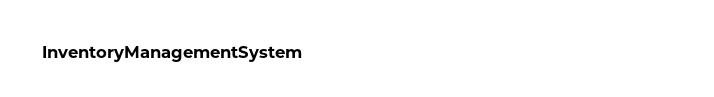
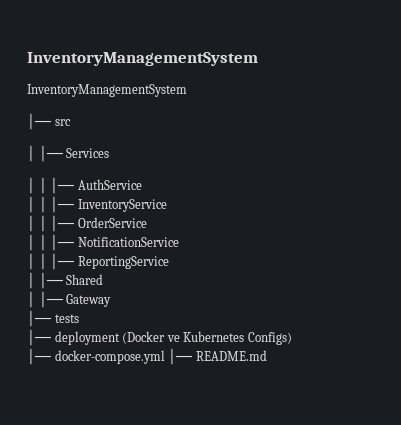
[42,46,302,62] InventoryManagementSystem -> [27,52,258,66] [27,84,187,97] [27,113,71,130] [27,145,110,162] [27,177,142,194] [27,196,167,213] [27,215,147,232] [27,234,179,251] [27,253,169,270] [27,272,104,289] [27,291,112,308] [27,310,79,327] [27,329,292,346] [27,348,267,365] InventoryManagementSystem // InventoryManagementSystem // │── src // │ │── Services // │ │ │── AuthService // │ │ │── InventoryService // │ │ │── OrderService // │ │ │── NotificationService // │ │ │── ReportingService // │ │── Shared // │ │── Gateway // │── tests // │── deployment (Docker ve Kubernetes Configs) // │── docker-compose.yml │── README.md

